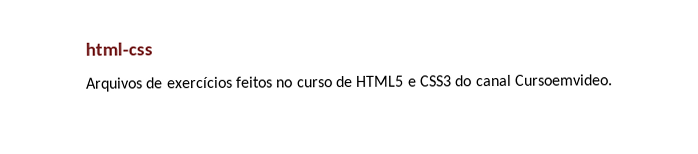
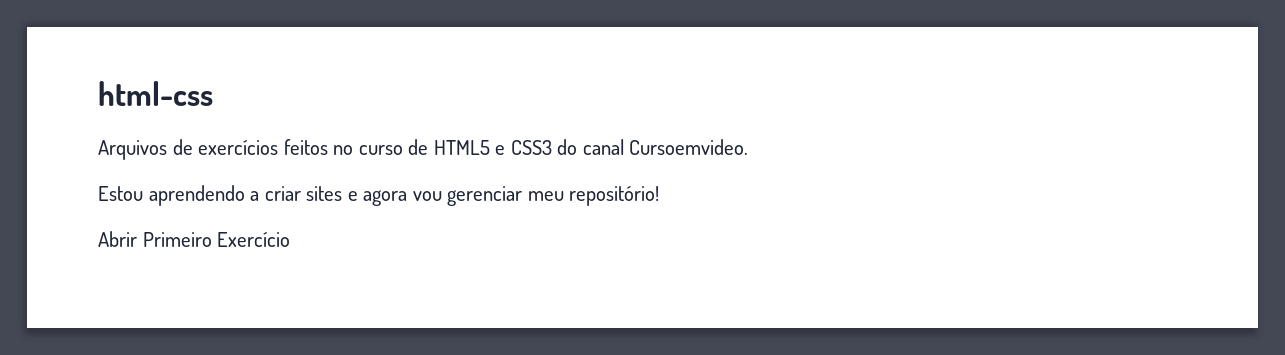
(613, 80) none -> [98,185,660,206] [98,231,291,247] // Estou aprendendo a criar sites e agora vou gerenciar meu repositório! // Abrir Primeiro Exercício

